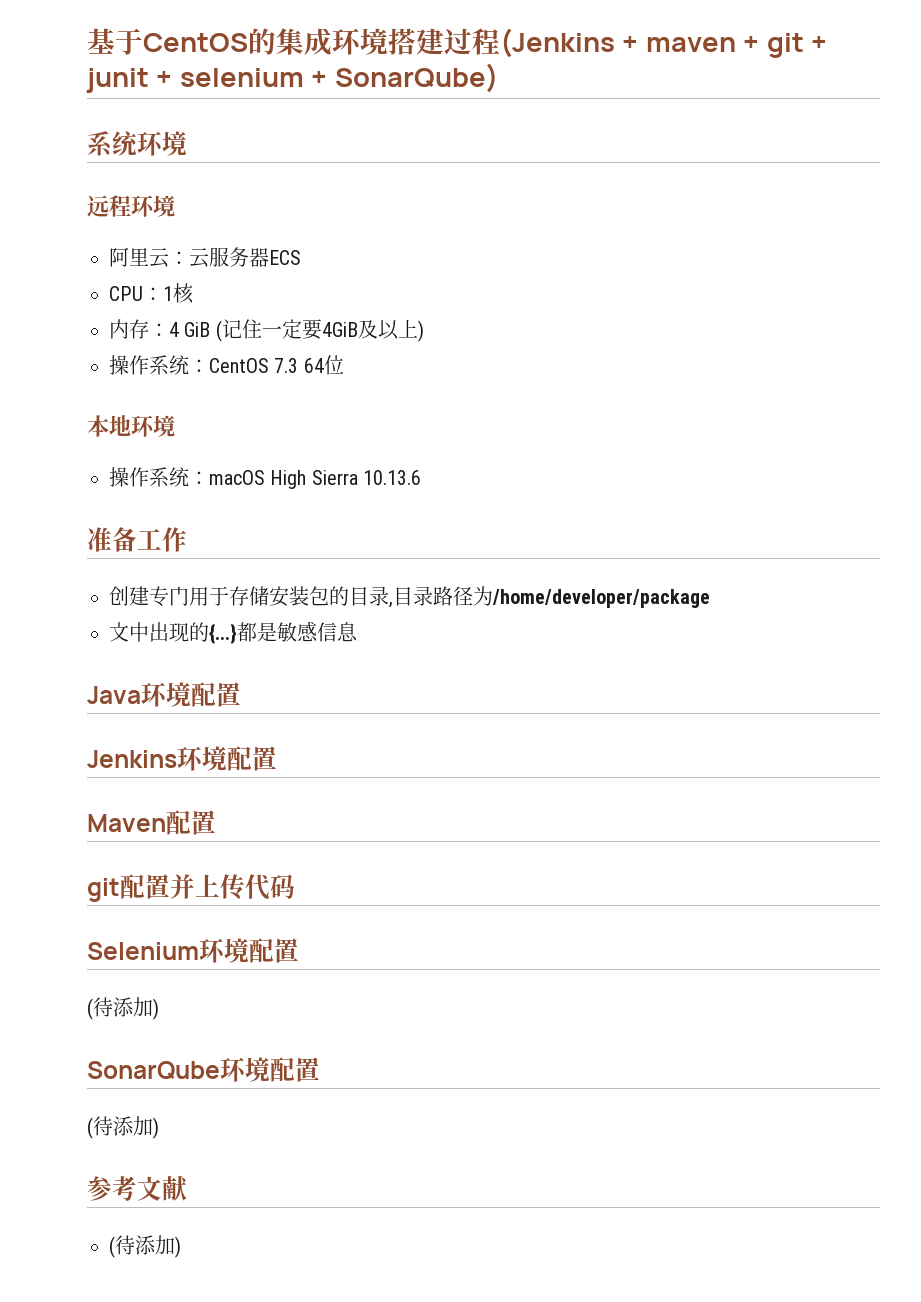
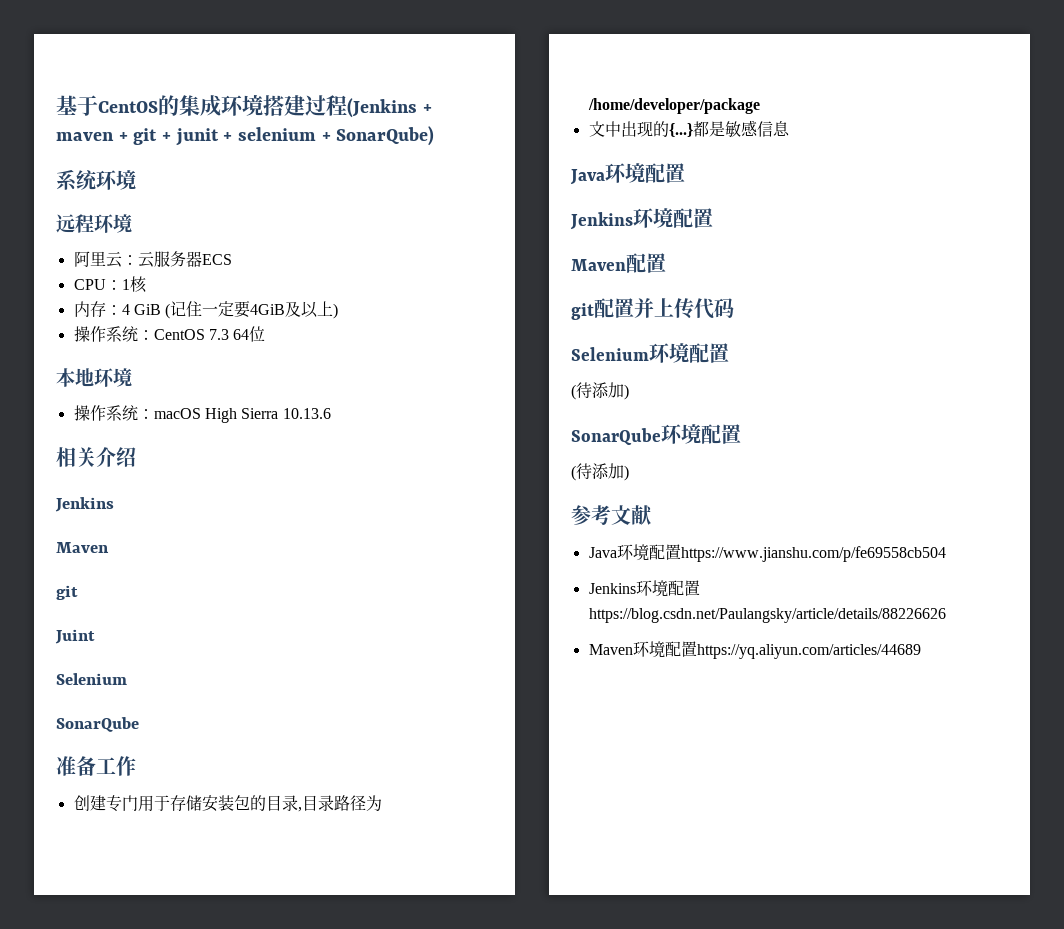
(422, 477) none -> [56,447,136,467] [55,497,114,512] [56,542,109,553] [56,585,78,600] [55,629,95,644] [56,673,127,685] [56,717,139,732] // 相关介绍 // Jenkins // Maven // git // Juint // Selenium // SonarQube
[109,1235,181,1258] (待添加) -> [588,544,946,562] [588,580,700,597] [588,608,946,623] [588,641,921,659] Java环境配置https://www.jianshu.com/p/fe69558cb504 // Jenkins环境配置https://blog.csdn.net/Paulangsky/article/details/88226626 // Maven环境配置https://yq.aliyun.com/articles/44689

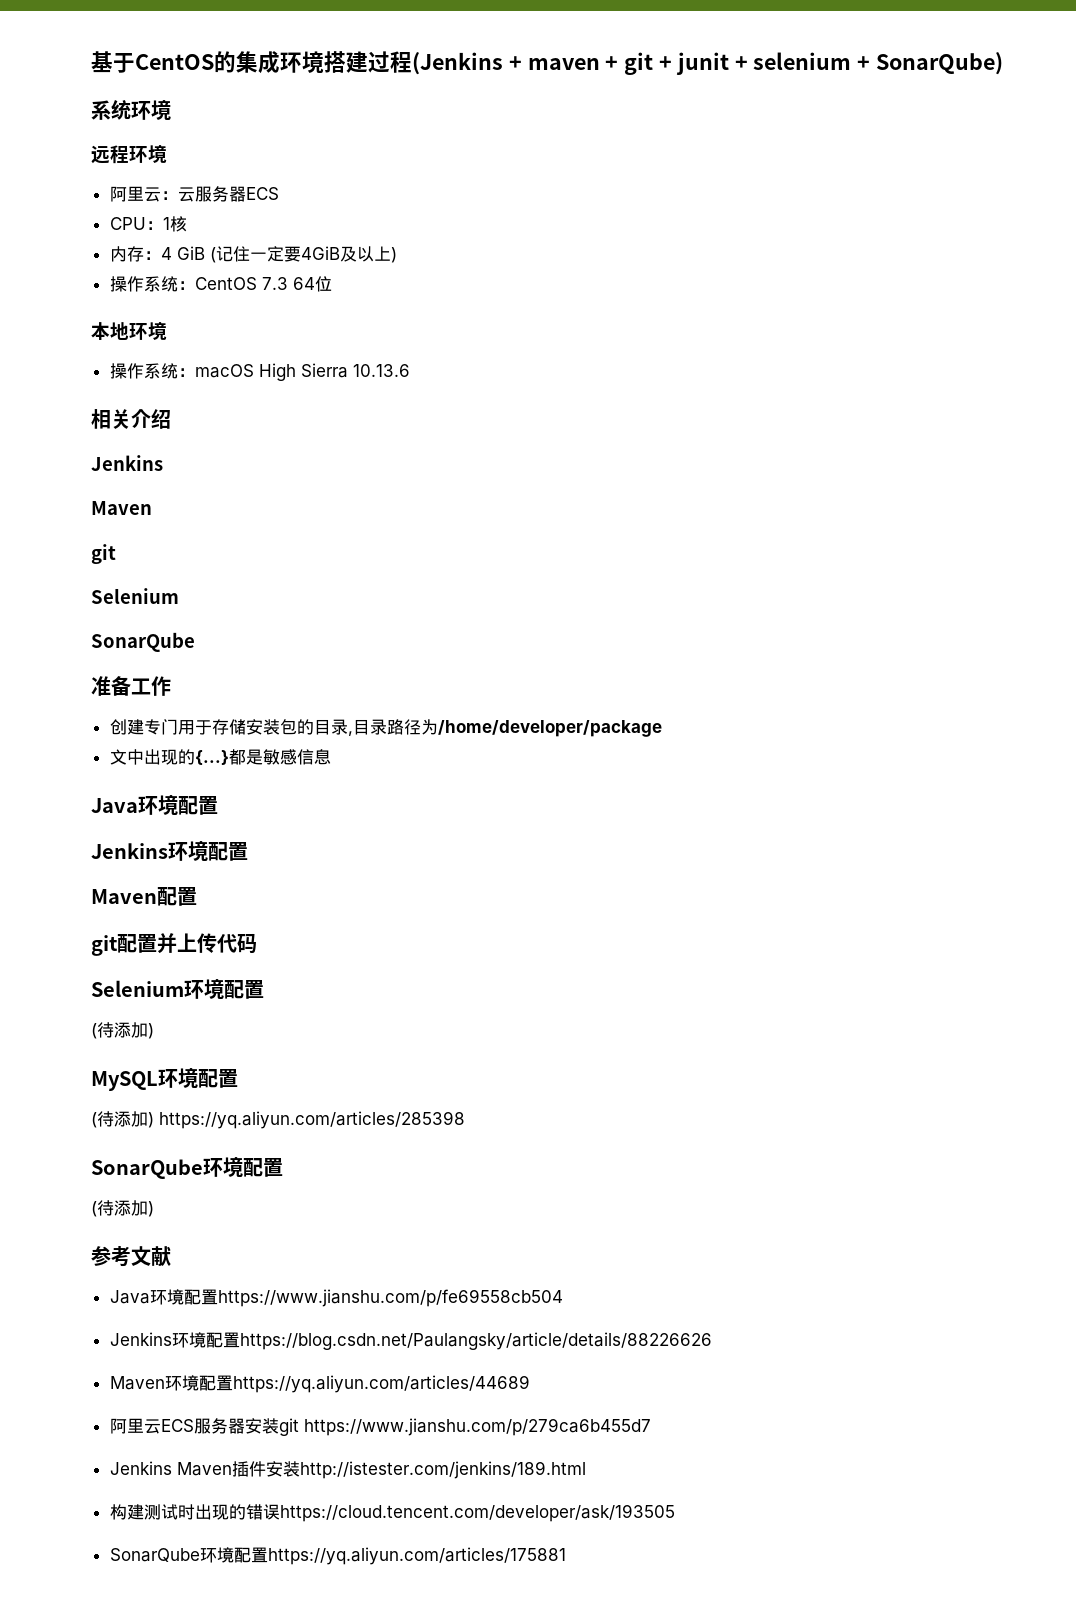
[55,629,95,644] // Juint -> (116, 554) none
(629, 392) none -> [91,1068,238,1091] [91,1111,465,1129] // MySQL环境配置 // (待添加) https://yq.aliyun.com/articles/285398
(921, 651) none -> [109,1418,651,1436] [109,1461,586,1479] [109,1504,675,1522] [109,1547,566,1565] // 阿里云ECS服务器安装git https://www.jianshu.com/p/279ca6b455d7 // Jenkins Maven插件安装http://istester.com/jenkins/189.html // 构建测试时出现的错误https://cloud.tencent.com/developer/ask/193505 // SonarQube环境配置https://yq.aliyun.com/articles/175881

